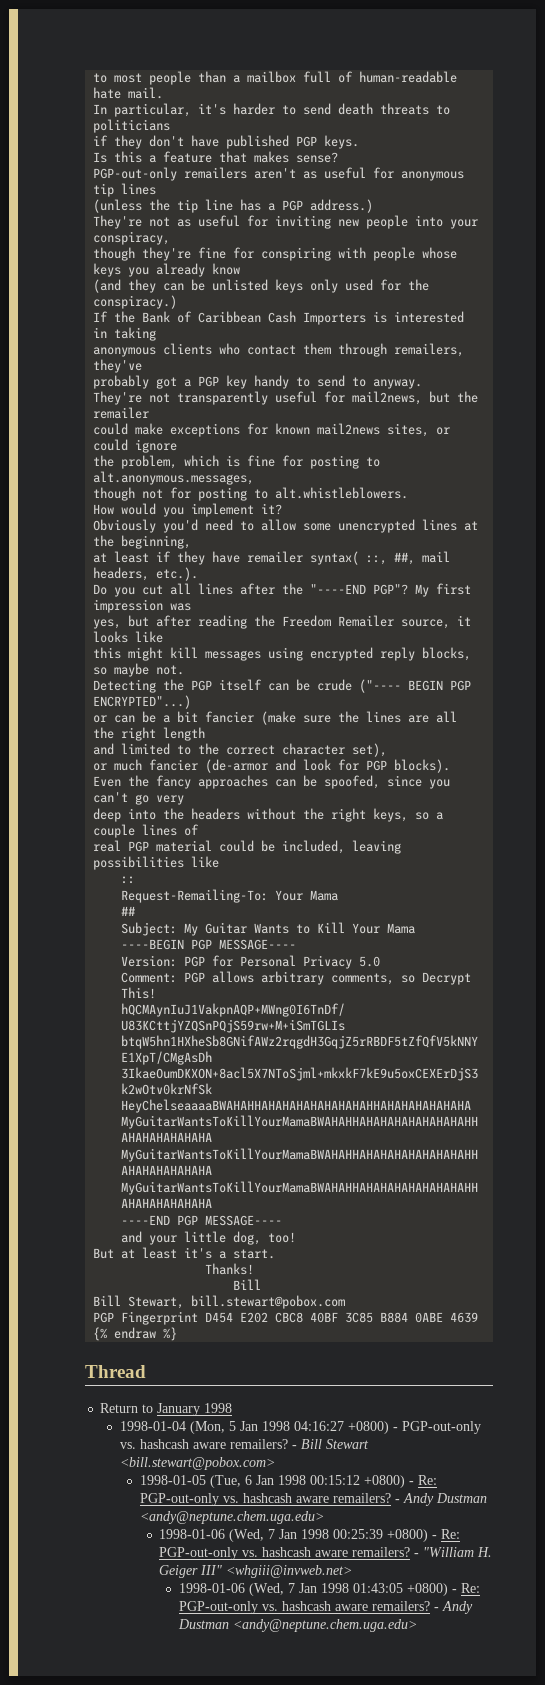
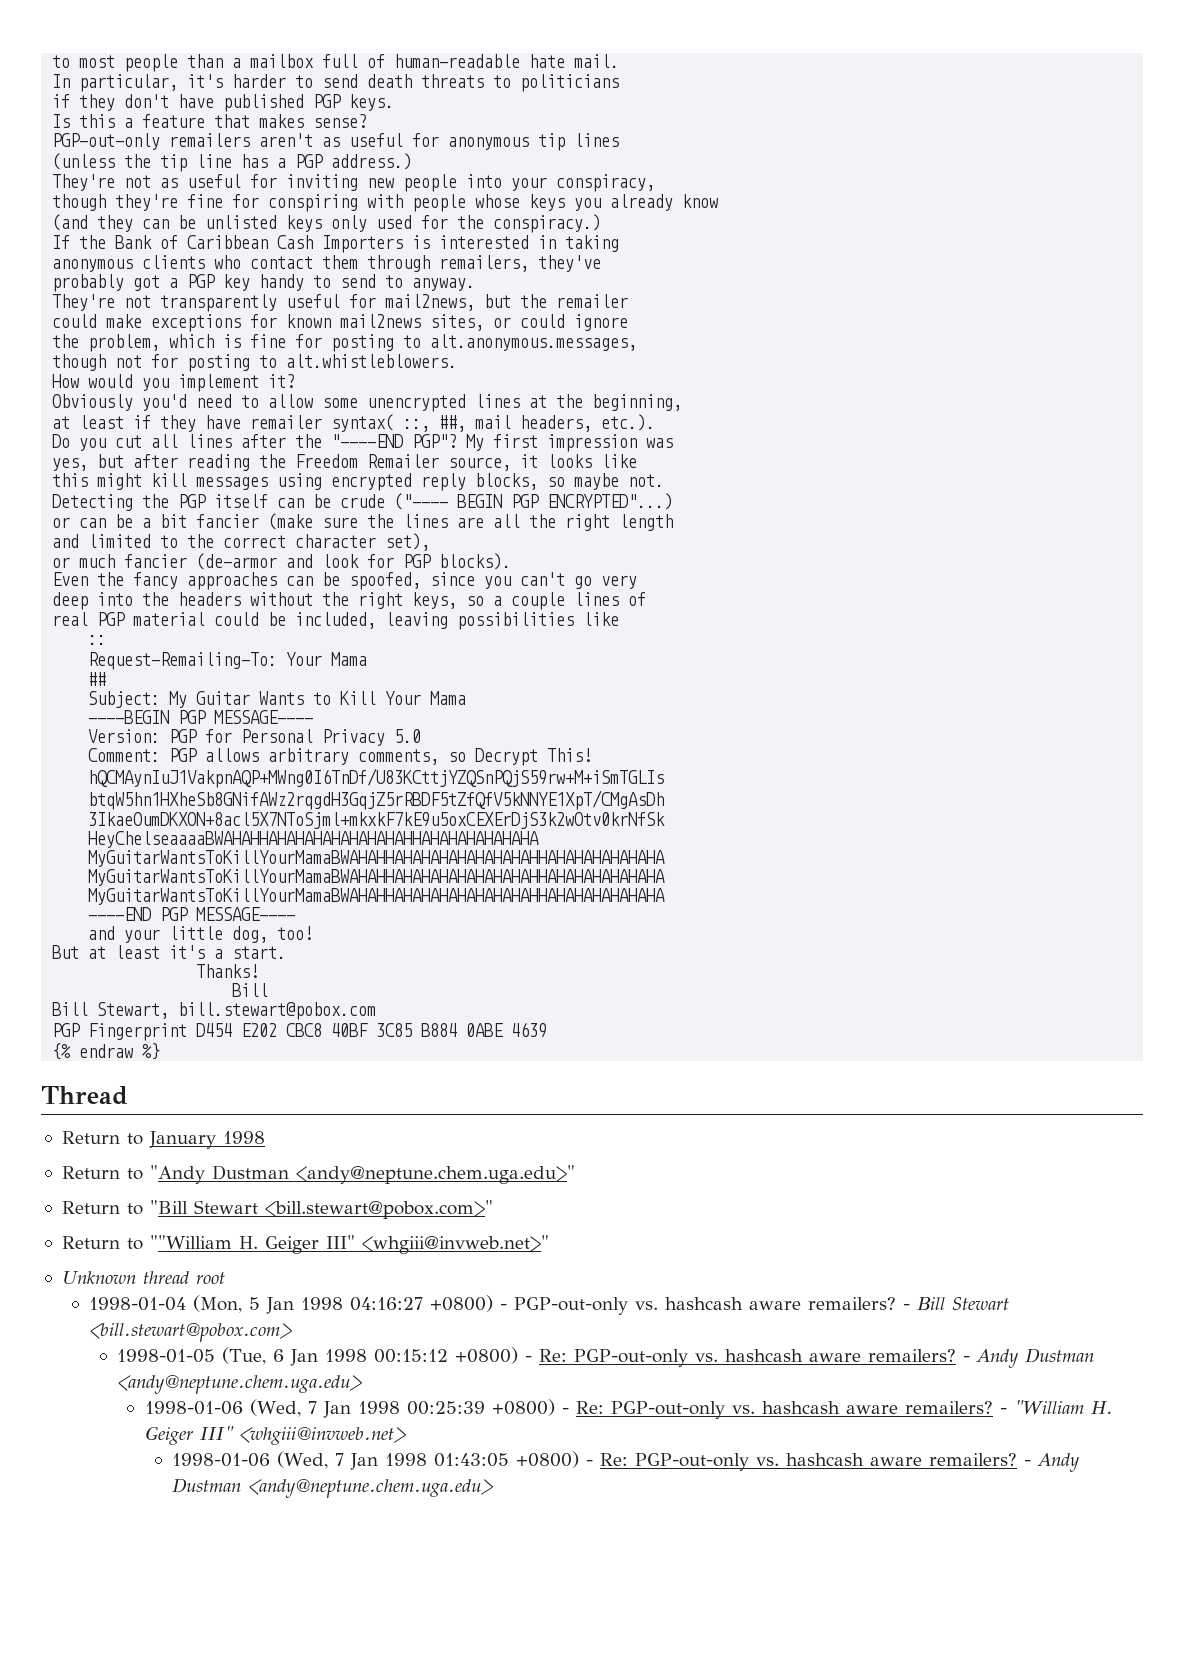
(233, 1408) none -> [61,1165,575,1184] [61,1200,493,1219] [61,1235,549,1254] [61,1271,225,1285] // Return to "Andy Dustman <andy@neptune.chem.uga.edu>" // Return to "Bill Stewart <bill.stewart@pobox.com>" // Return to ""William H. Geiger III" <whgiii@invweb.net>" // Unknown thread root

